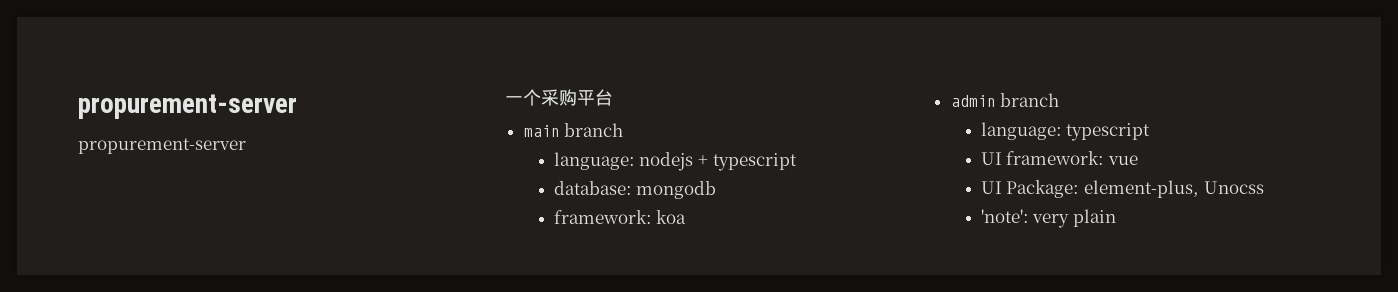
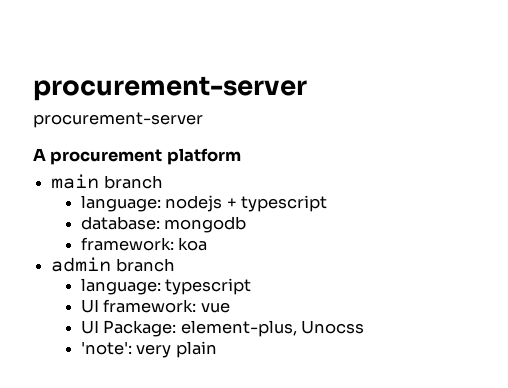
[78,94,297,119] [78,138,246,154] [505,89,613,106] propurement-server // propurement-server // 一个采购平台 -> [33,76,307,101] [33,112,203,128] [33,148,241,165] procurement-server // procurement-server // A procurement platform

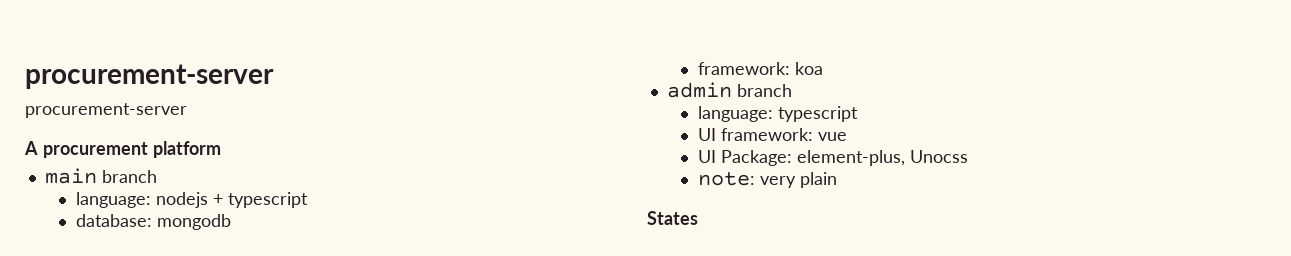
[80,341,132,355] 'note': -> [697,172,755,186] note:
(217, 349) none -> [647,211,698,225] // States

